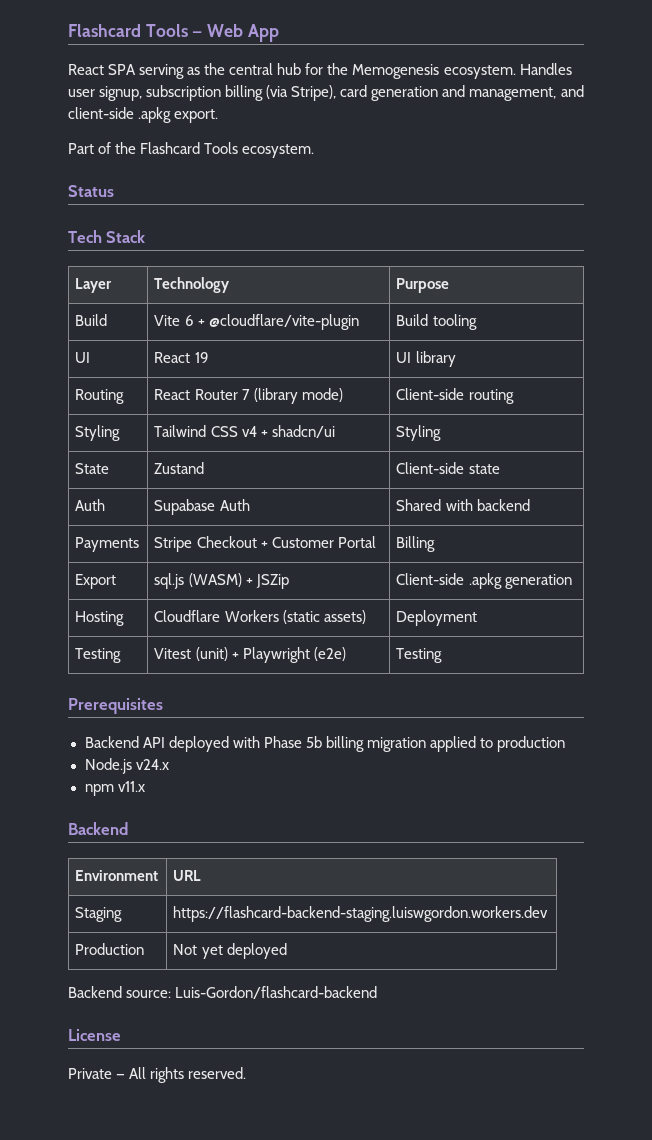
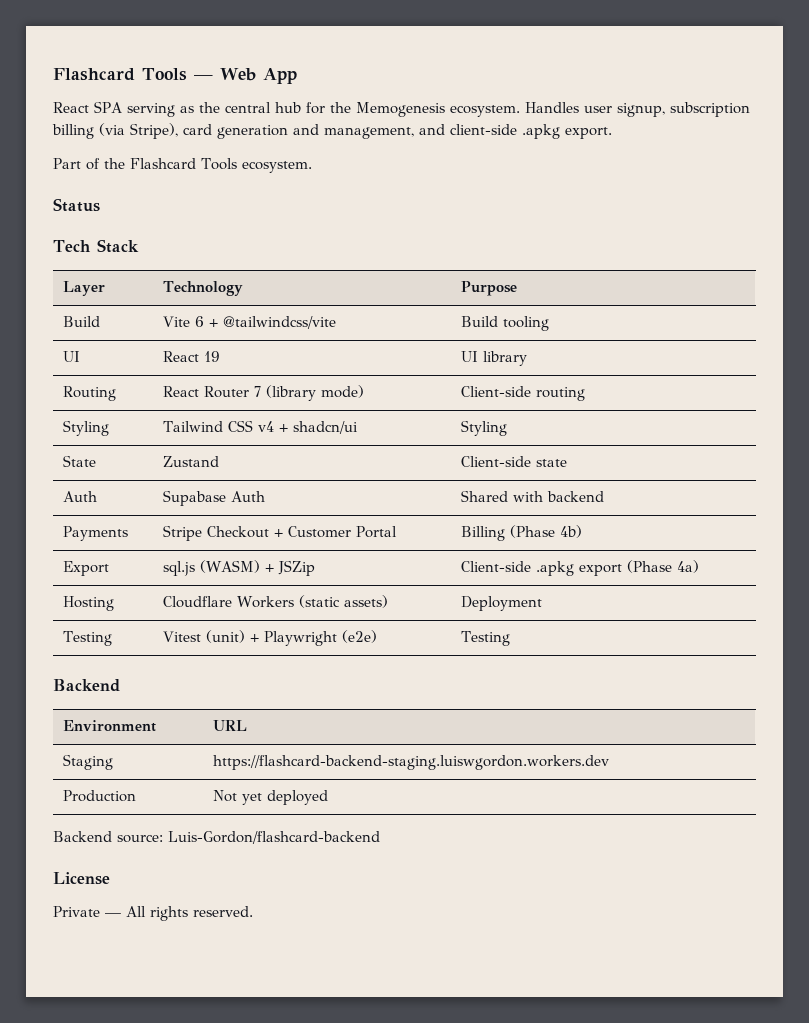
[208,314,359,330] @cloudflare/vite-plugin -> [222,316,336,329] @tailwindcss/vite
(436, 544) none -> [509,525,582,538] (Phase 4b)
[504,574,572,589] generation -> [578,560,699,576] export (Phase 4a)
[68,698,163,714] [84,736,565,752] [84,758,169,774] [84,781,145,796] // Prerequisites // Backend API deployed with Phase 5b billing migration applied to production // Node.js v24.x // npm v11.x -> (510, 638) none

